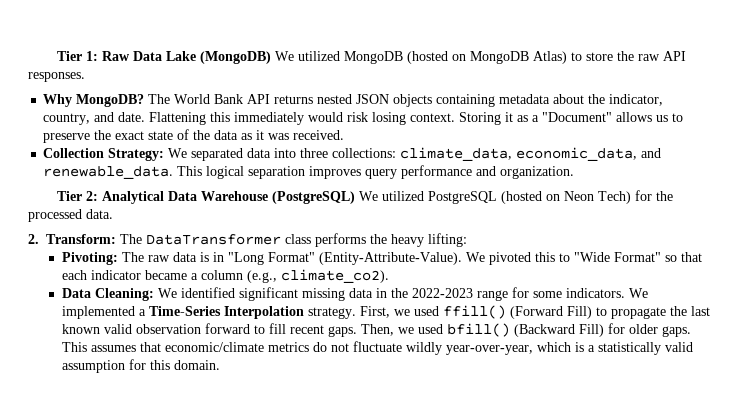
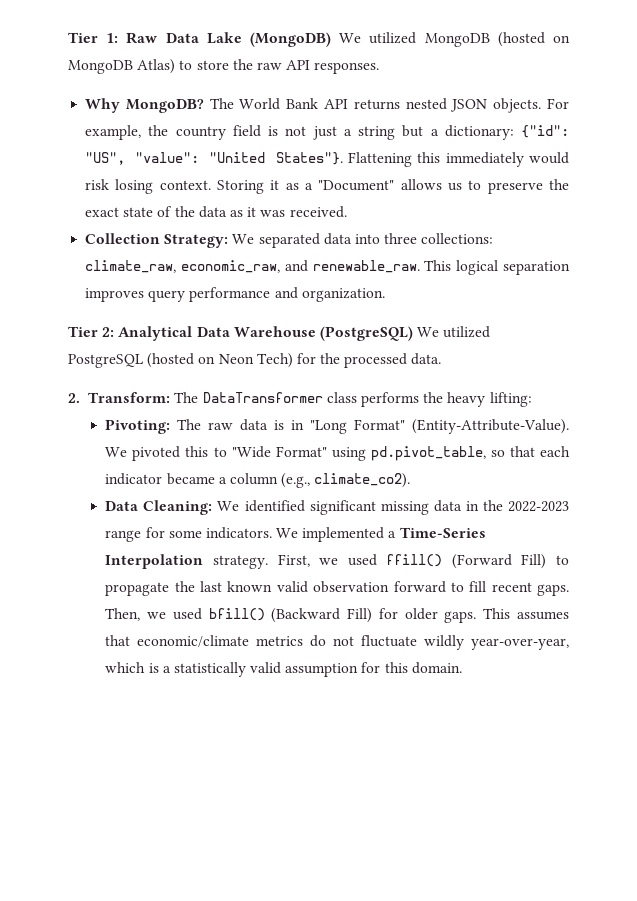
[393,94,664,107] [43,112,146,125] objects containing metadata about the indicator, country, and date. -> [493,98,569,113] [85,125,569,140] [85,152,343,165] objects. For example, the country field is not just a string but a dictionary: {"id": "US", "value": "United States"}.
[400,147,662,161] [43,166,174,179] climate_data, economic_data, and renewable_data. -> [85,260,420,273] climate_raw, economic_raw, and renewable_raw.
(661, 257) none -> [331,446,486,461] using pd.pivot_table,

